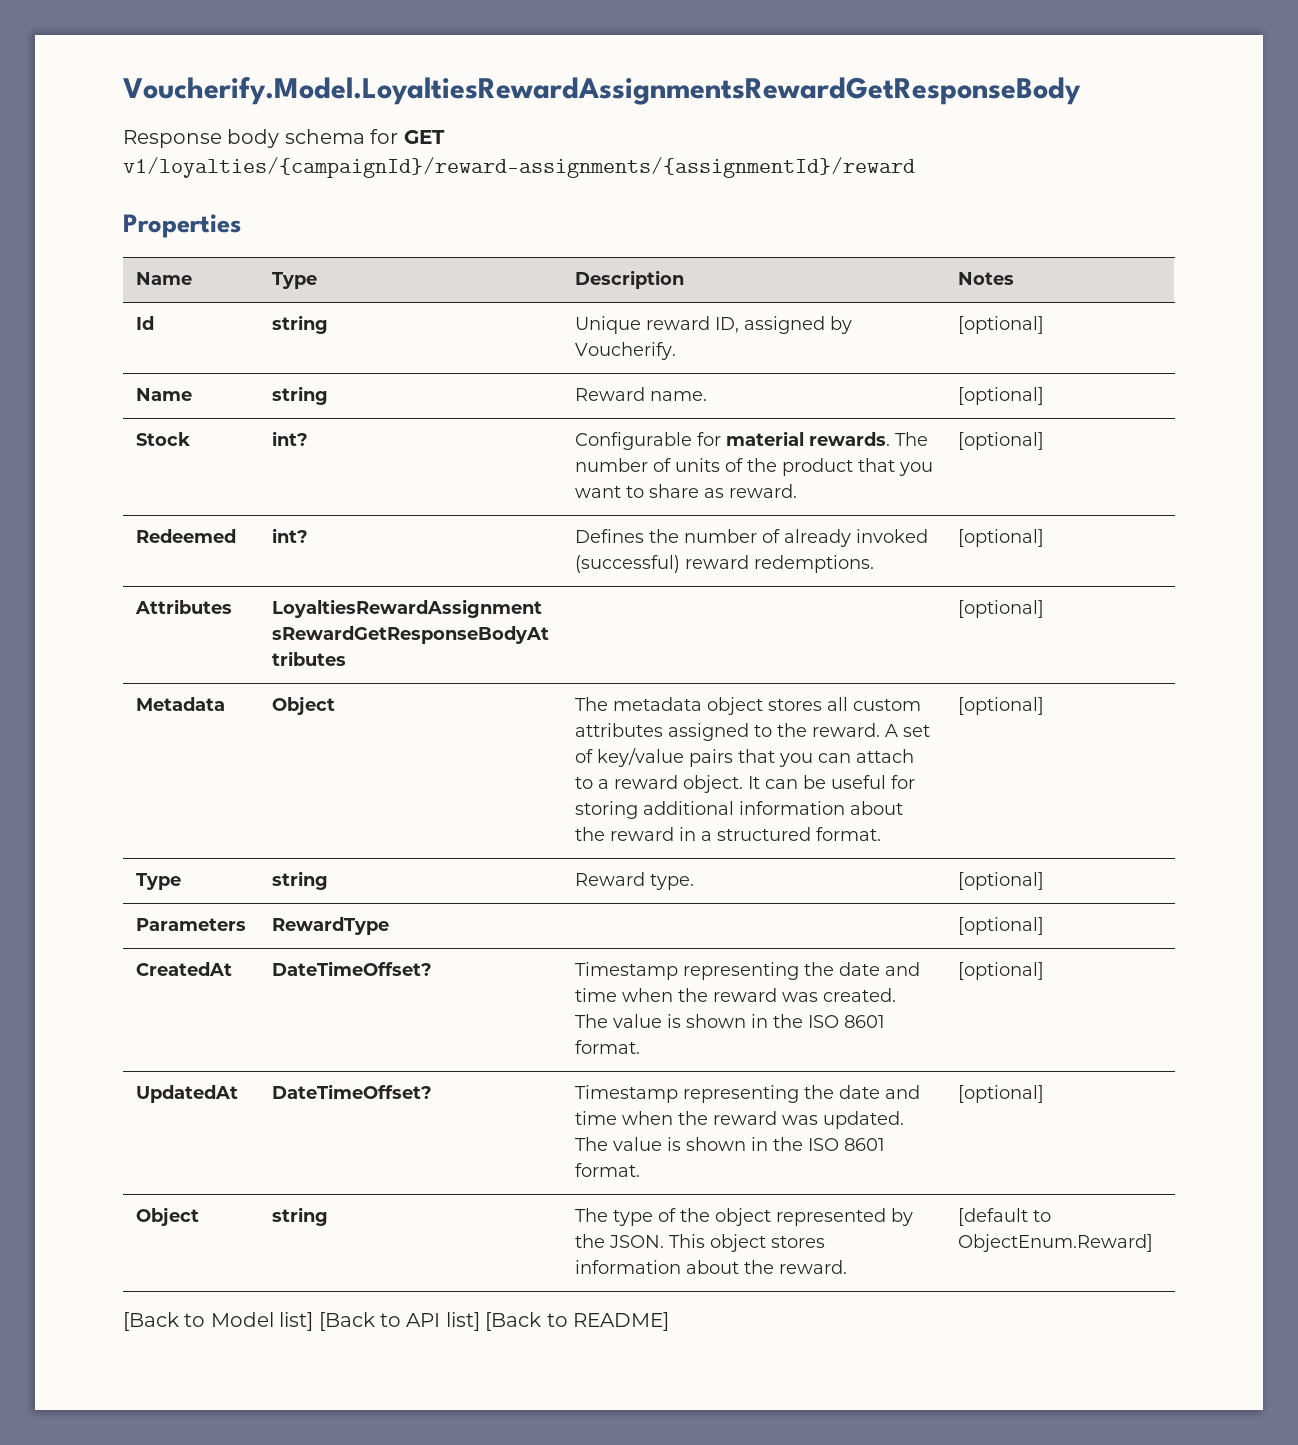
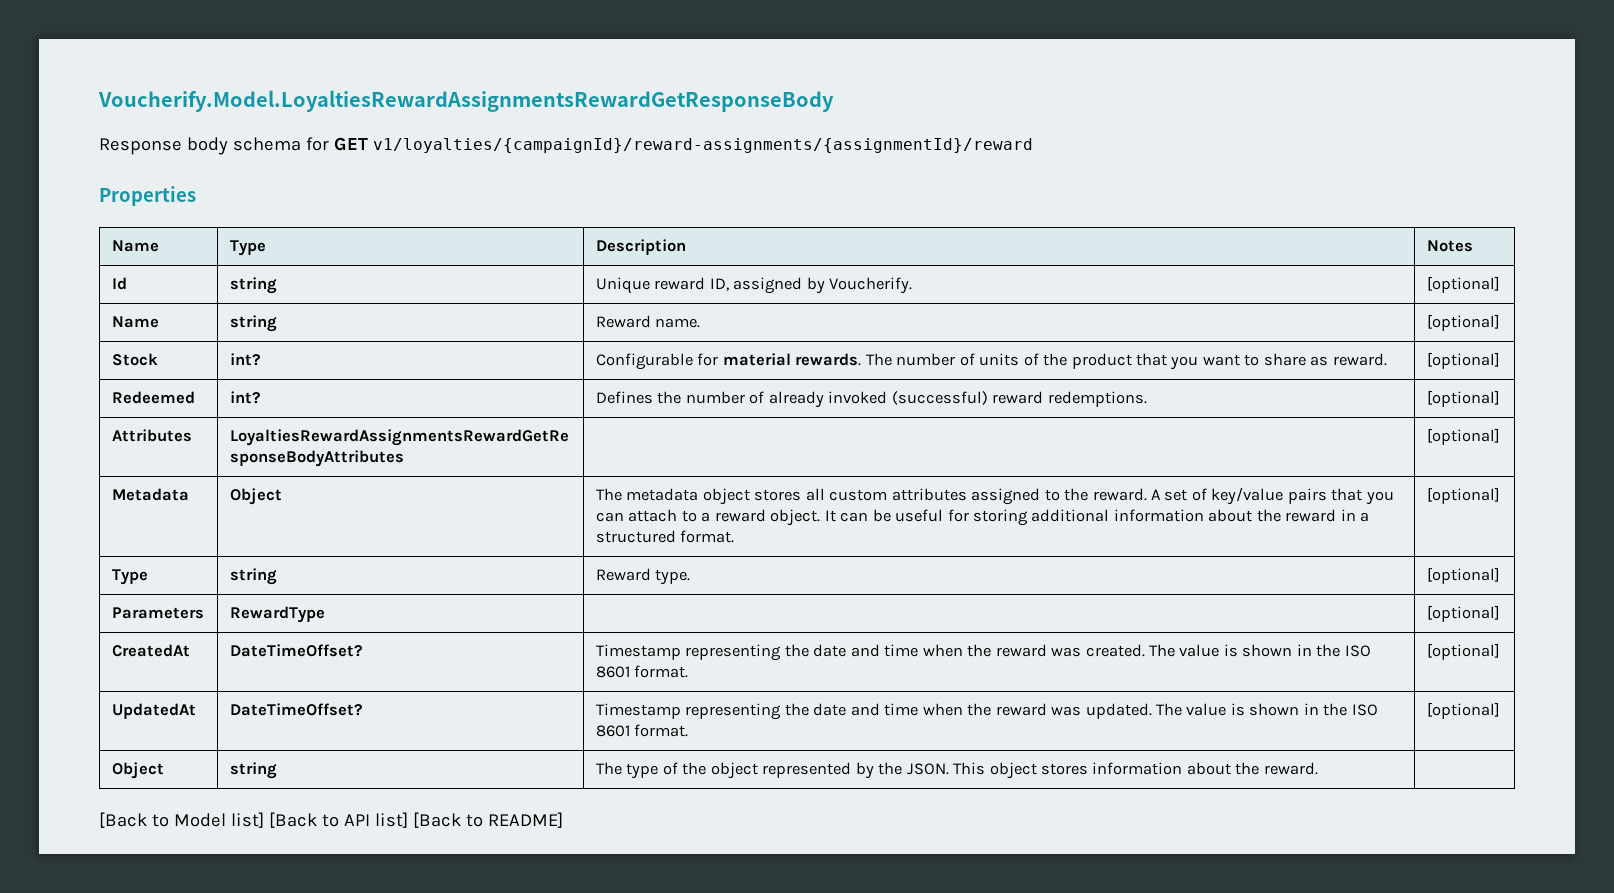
[957,1208,1051,1226] [957,1234,1153,1252] [default to ObjectEnum.Reward] -> (1318, 768) none

